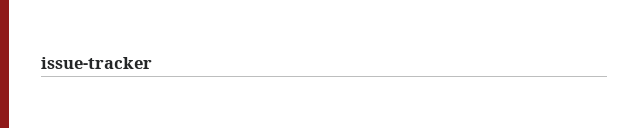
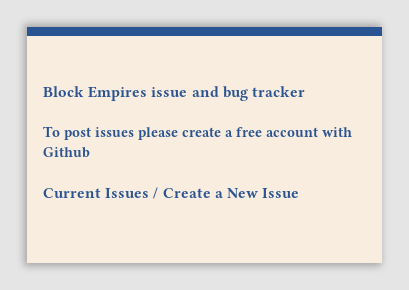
[41,57,152,69] issue-tracker -> [43,86,305,101] [43,126,352,140] [43,147,90,158] [43,187,300,199] Block Empires issue and bug tracker // To post issues please create a free account with Github // Current Issues / Create a New Issue

